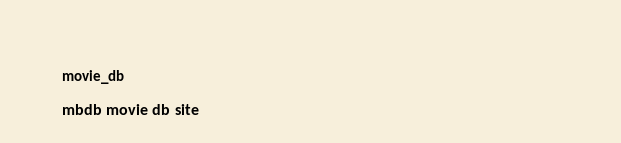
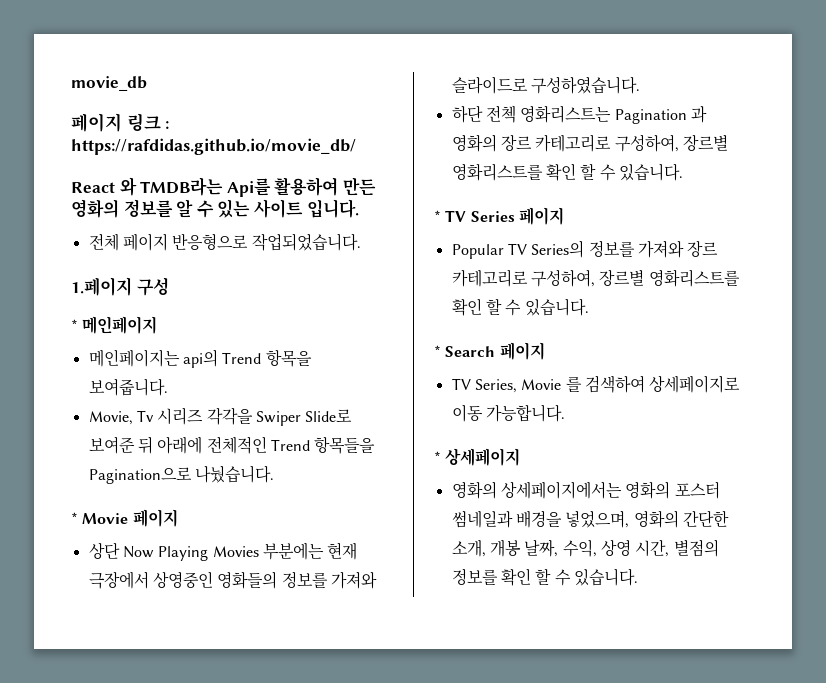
[62,104,199,115] mbdb movie db site -> [71,113,170,132] [71,138,356,155] [71,177,376,197] [71,199,359,218] [88,233,361,251] [71,277,169,296] [71,316,158,334] [88,349,312,368] [88,378,168,396] [88,407,353,426] [88,436,376,454] [88,465,274,484] [71,509,178,527] [88,542,358,561] [88,571,377,589] [451,76,640,94] [451,105,707,124] [451,134,728,152] [451,163,683,181] [434,207,564,225] [451,240,719,259] [451,269,740,287] [451,298,589,316] [434,342,545,360] [451,375,741,393] [451,404,565,422] [434,448,521,466] [451,481,720,499] [451,510,729,528] [451,539,719,557] [451,568,638,586] 페이지 링크 : https://rafdidas.github.io/movie_db/ // React 와 TMDB라는 Api를 활용하여 만든 영화의 정보를 알 수 있는 사이트 입니다. // 전체 페이지 반응형으로 작업되었습니다. // 1.페이지 구성 // * 메인페이지 // 메인페이지는 api의 Trend 항목을 보여줍니다. // Movie, Tv 시리즈 각각을 Swiper Slide로 보여준 뒤 아래에 전체적인 Trend 항목들을 Pagination으로 나눴습니다. // * Movie 페이지 // 상단 Now Playing Movies 부분에는 현재 극장에서 상영중인 영화들의 정보를 가져와 슬라이드로 구성하였습니다. // 하단 전첵 영화리스트는 Pagination 과 영화의 장르 카테고리로 구성하여, 장르별 영화리스트를 확인 할 수 있습니다. // * TV Series 페이지 // Popular TV Series의 정보를 가져와 장르 카테고리로 구성하여, 장르별 영화리스트를 확인 할 수 있습니다. // * Search 페이지 // TV Series, Movie 를 검색하여 상세페이지로 이동 가능합니다. // * 상세페이지 // 영화의 상세페이지에서는 영화의 포스터 썸네일과 배경을 넣었으며, 영화의 간단한 소개, 개봉 날짜, 수익, 상영 시간, 별점의 정보를 확인 할 수 있습니다.

